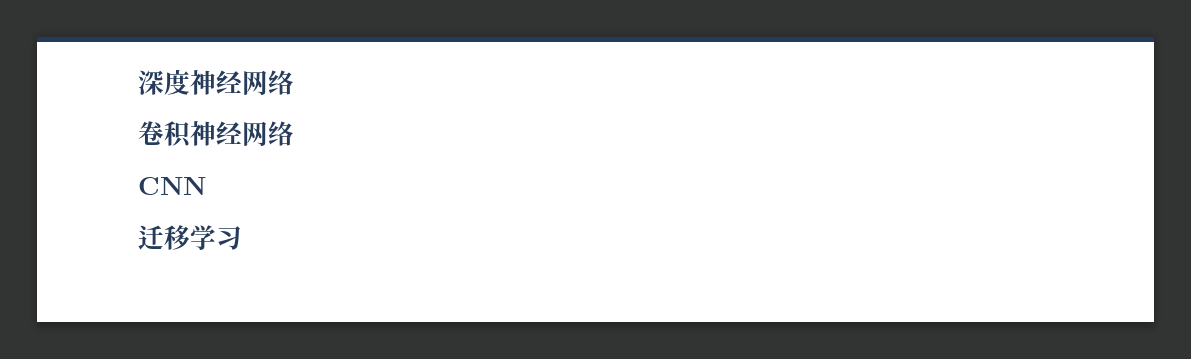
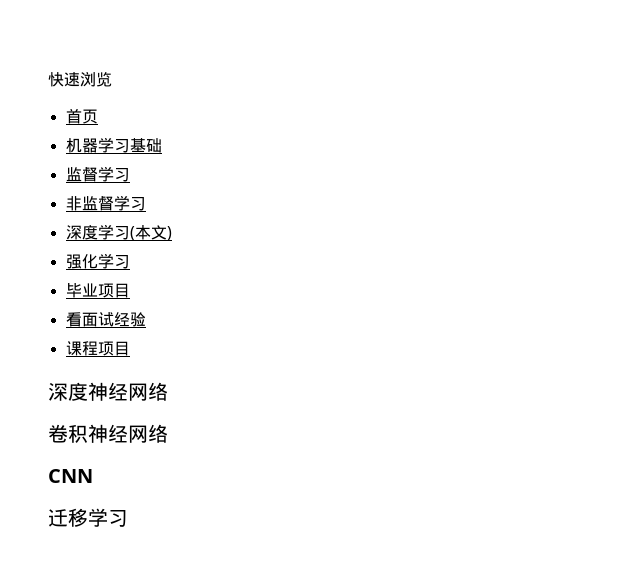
(138, 82) none -> [48,71,112,87] [65,109,98,124] [65,137,162,153] [65,166,130,182] [65,195,146,211] [65,224,172,241] [65,253,130,269] [65,283,130,298] [65,312,146,327] [65,341,130,356] 快速浏览 // 首页 // 机器学习基础 // 监督学习 // 非监督学习 // 深度学习(本文) // 强化学习 // 毕业项目 // 看面试经验 // 课程项目 //

